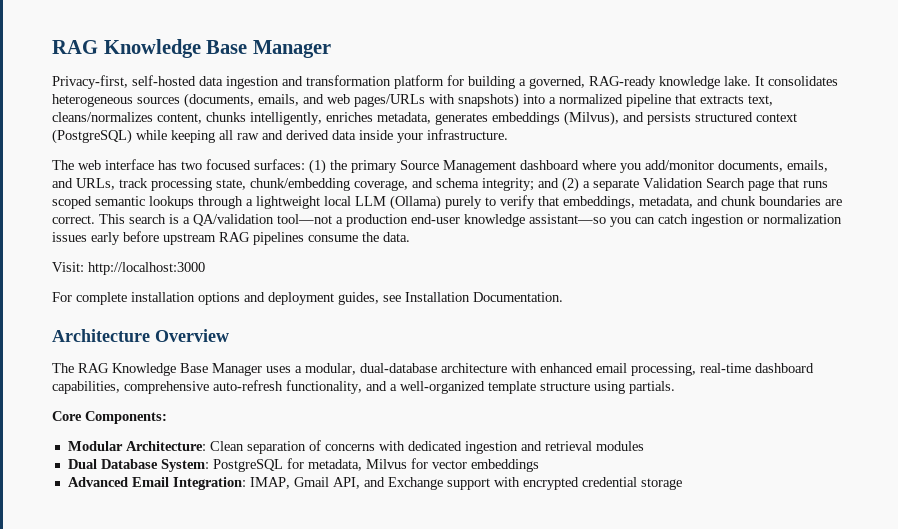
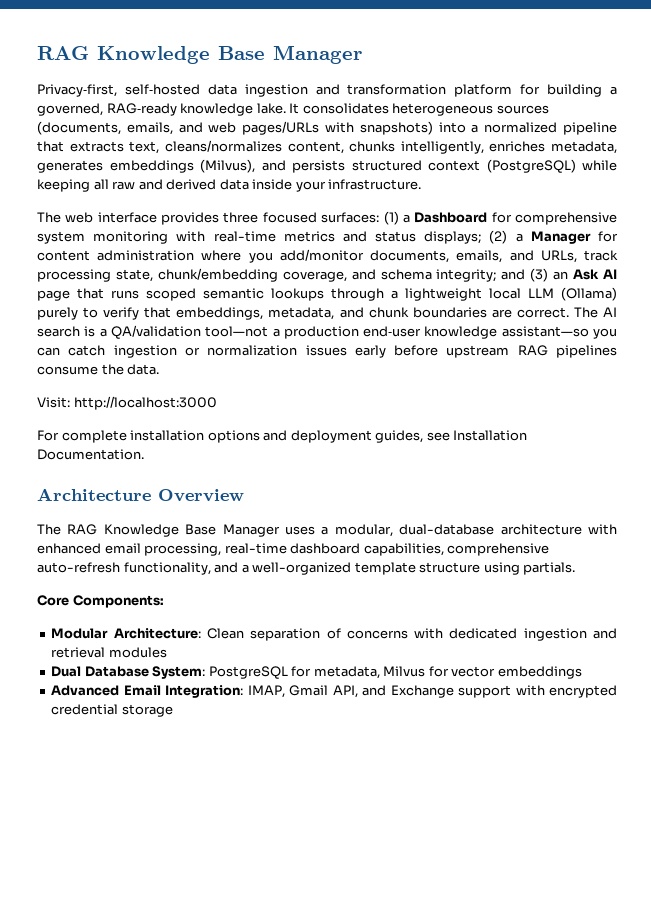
[158,160,202,170] has two -> [161,212,259,225] provides three
[330,160,579,173] the primary Source Management dashboard -> [402,212,617,225] [37,230,618,244] [37,250,195,261] a Dashboard for comprehensive system monitoring with real-time metrics and status displays; (2) a Manager for content administration
[562,177,745,192] (2) a separate Validation Search -> [530,268,618,282] (3) an Ask AI
[99,214,125,224] This -> [573,307,617,318] The AI

